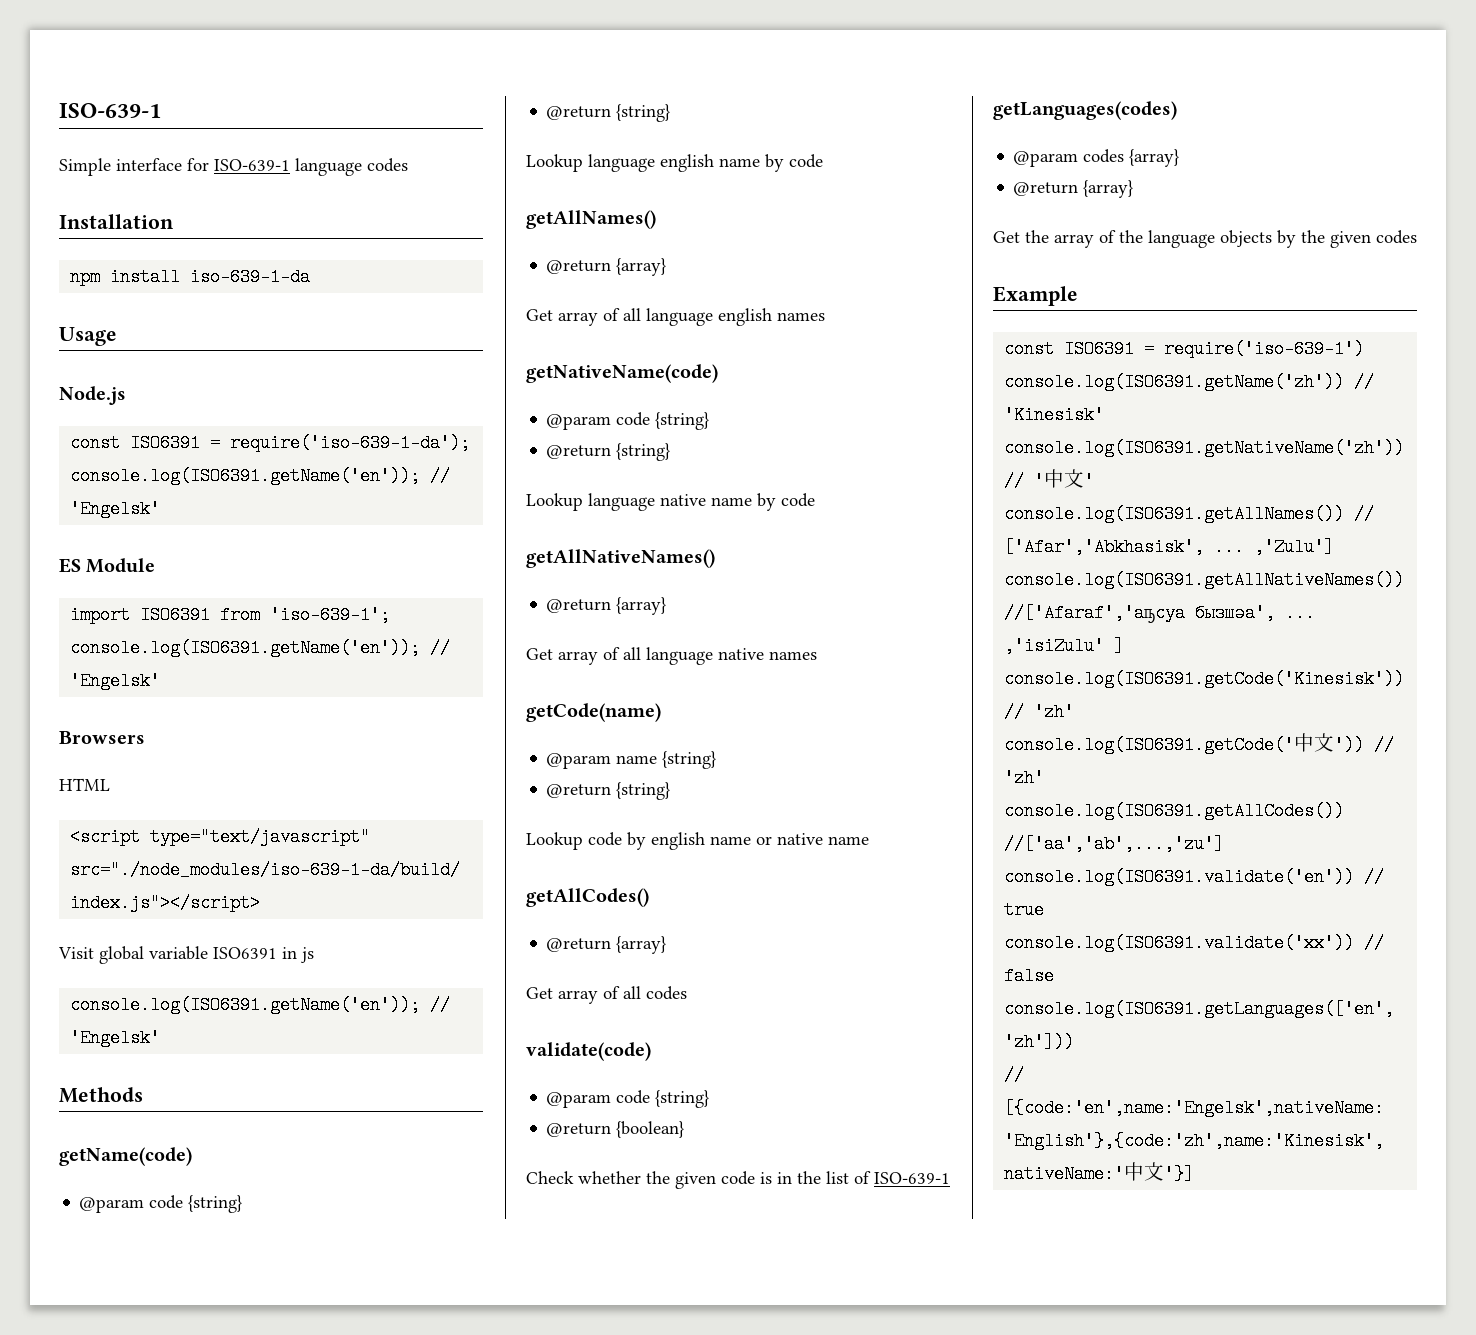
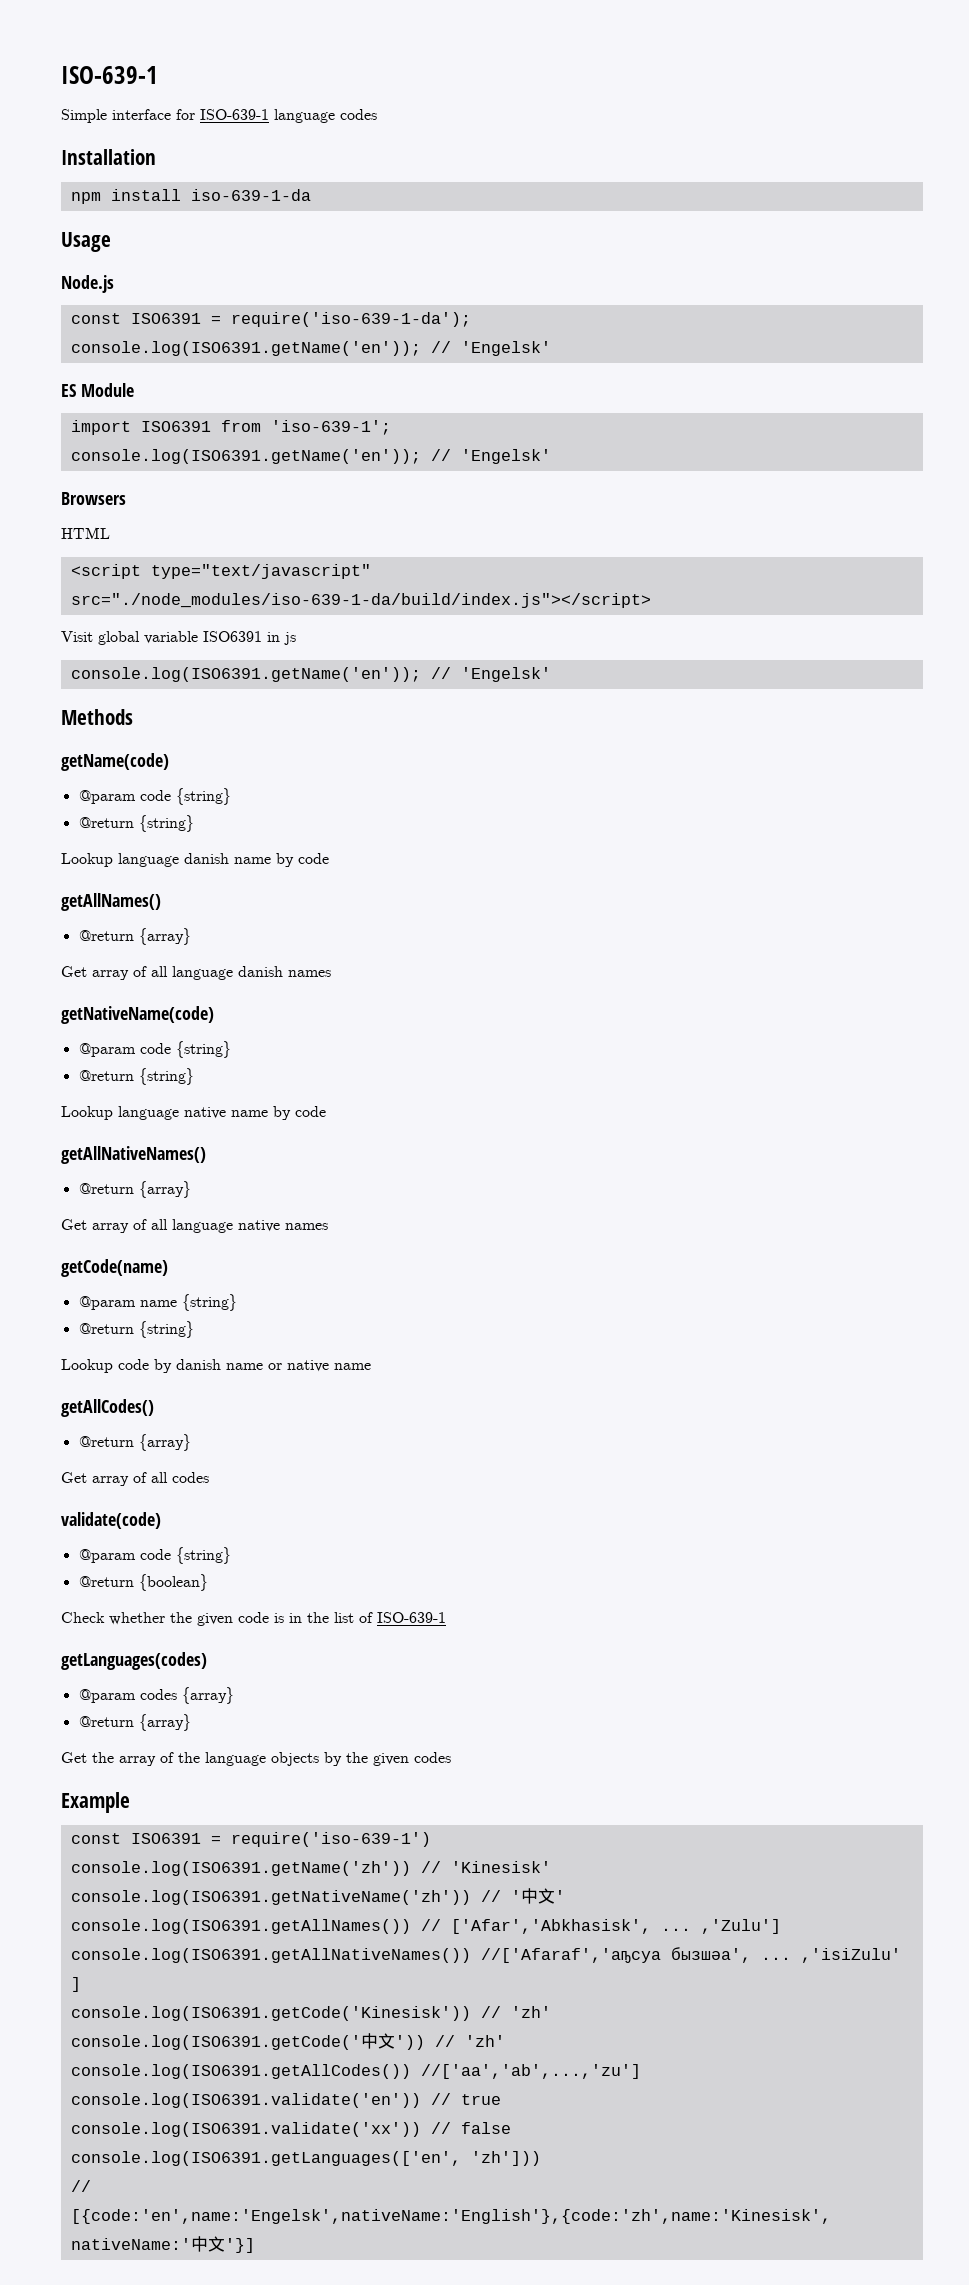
[660,154,714,172] english -> [184,853,229,864] danish
[718,308,772,326] english -> [238,966,283,977] danish
[651,832,705,850] english -> [176,1359,221,1370] danish

